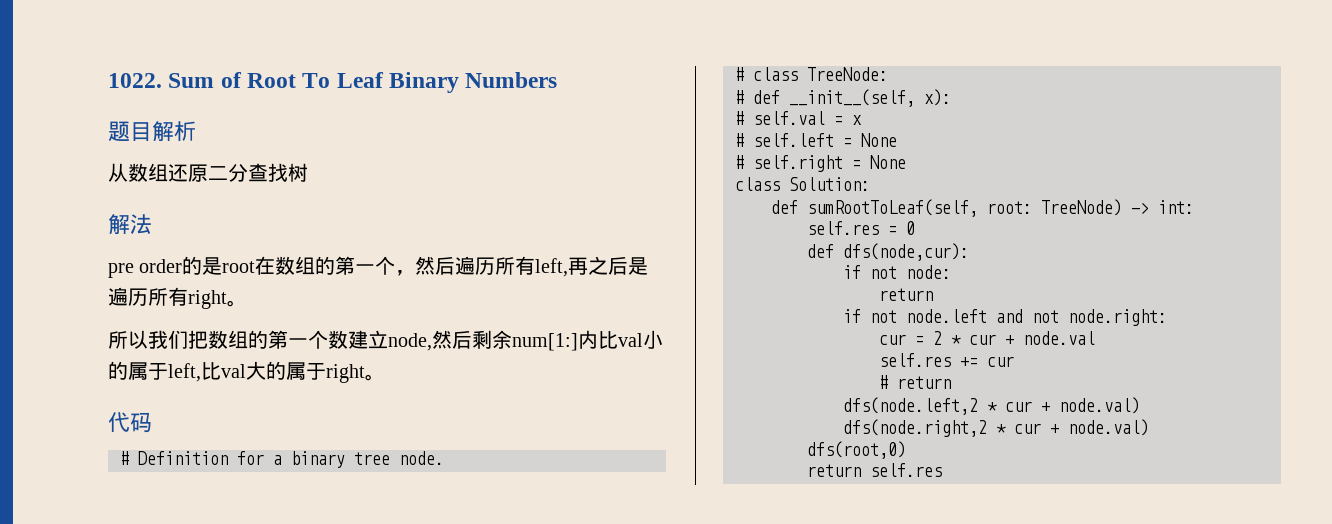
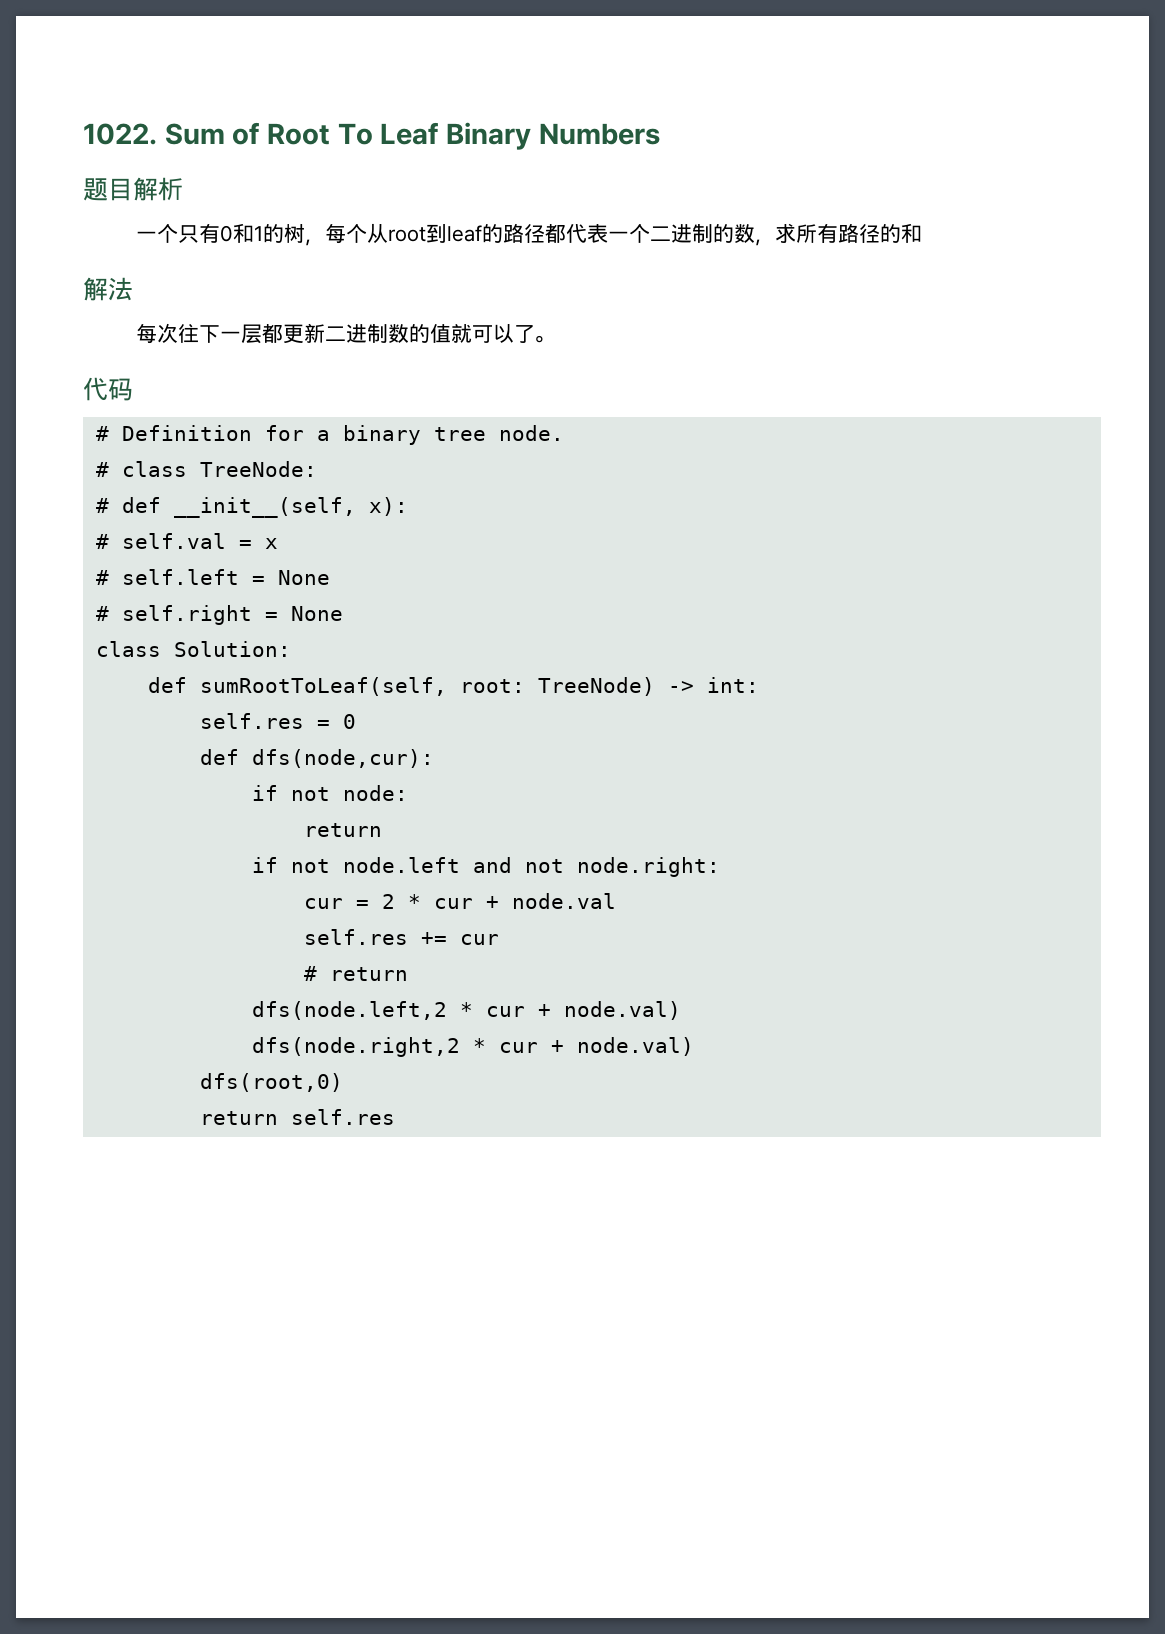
[108,163,308,182] [108,214,152,235] [108,256,649,278] [108,287,247,309] [108,330,663,351] [108,361,365,383] 从数组还原二分查找树 // 解法 // pre order的是root在数组的第一个，然后遍历所有left,再之后是遍历所有right。 // 所以我们把数组的第一个数建立node,然后剩余num[1:]内比val小的属于left,比val大的属于right -> [135,223,922,246] [83,277,133,301] [135,323,535,344] 一个只有0和1的树，每个从root到leaf的路径都代表一个二进制的数，求所有路径的和 // 解法 // 每次往下一层都更新二进制数的值就可以了

